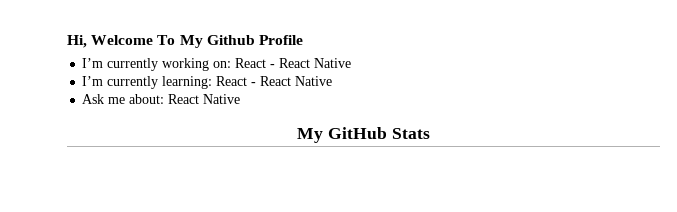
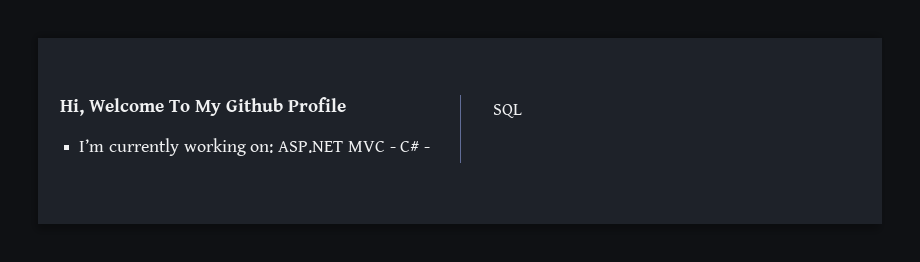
[235,58,352,68] [82,76,333,89] [82,94,241,104] [297,127,430,143] React - React Native // I’m currently learning: React - React Native // Ask me about: React Native // My GitHub Stats -> [278,141,431,153] [493,104,523,118] ASP.NET MVC - C# - SQL

